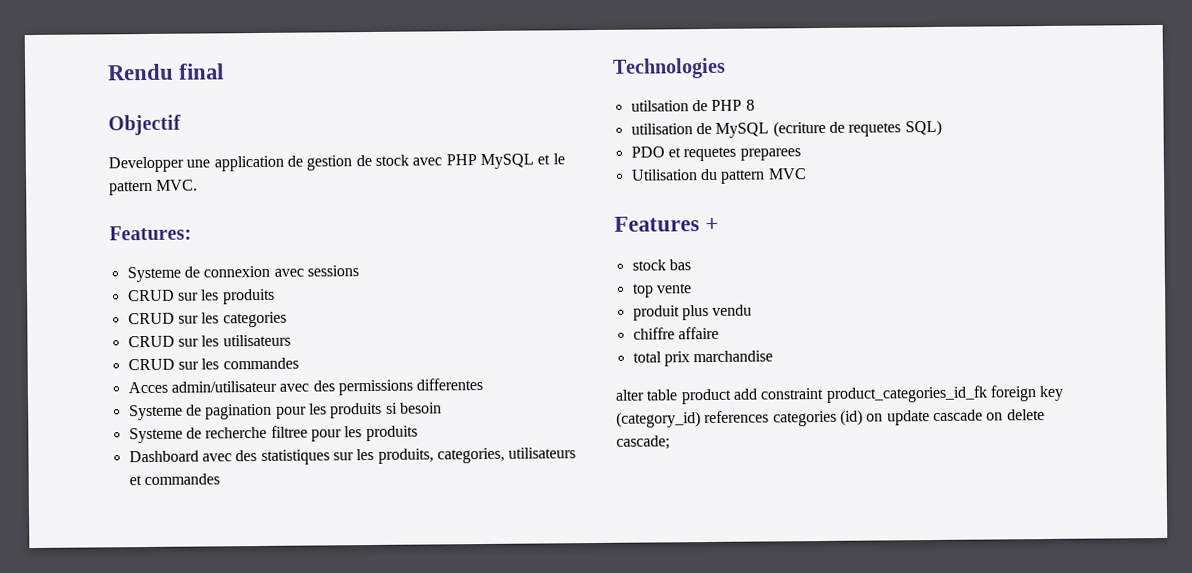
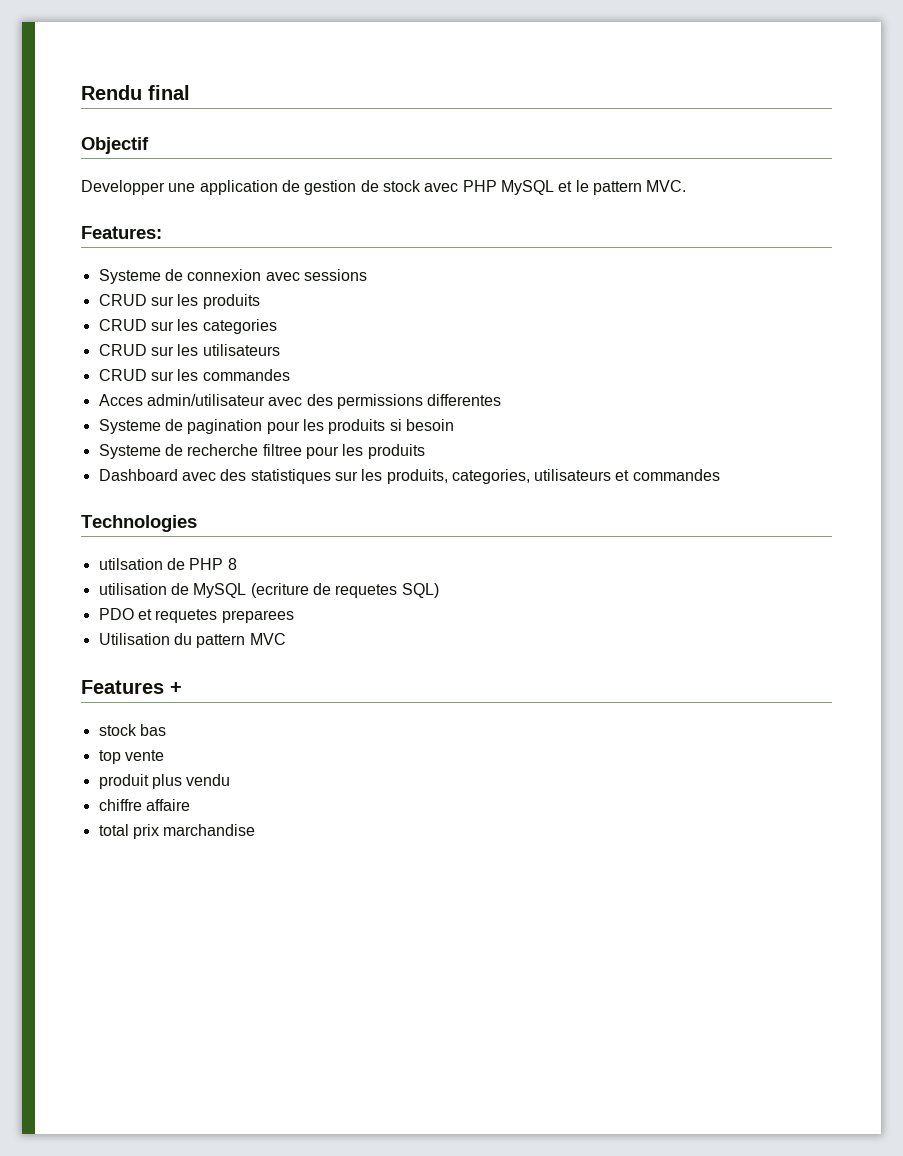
[615,385,1065,405] [616,409,1045,428] [616,435,670,450] // alter table product add constraint product_categories_id_fk foreign key (category_id) references categories (id) on update cascade on delete cascade; -> (256, 830) none

